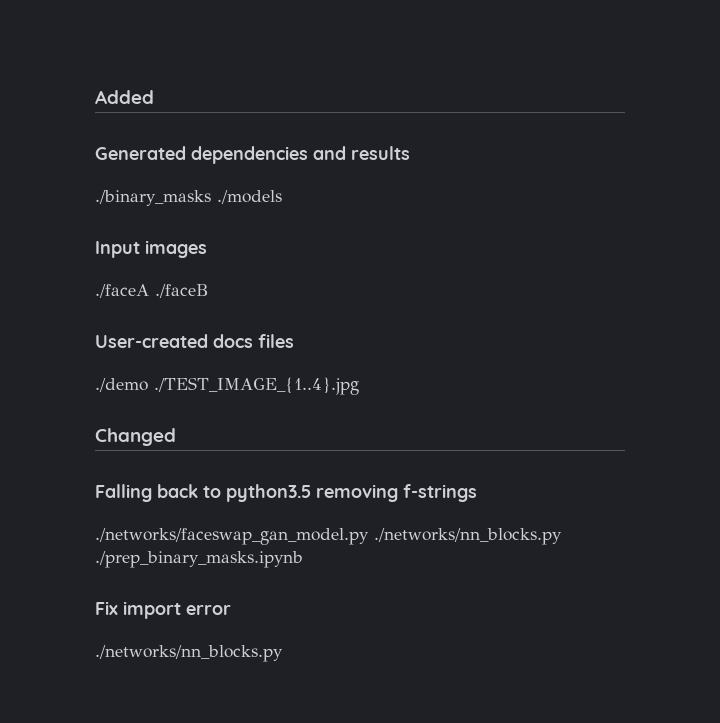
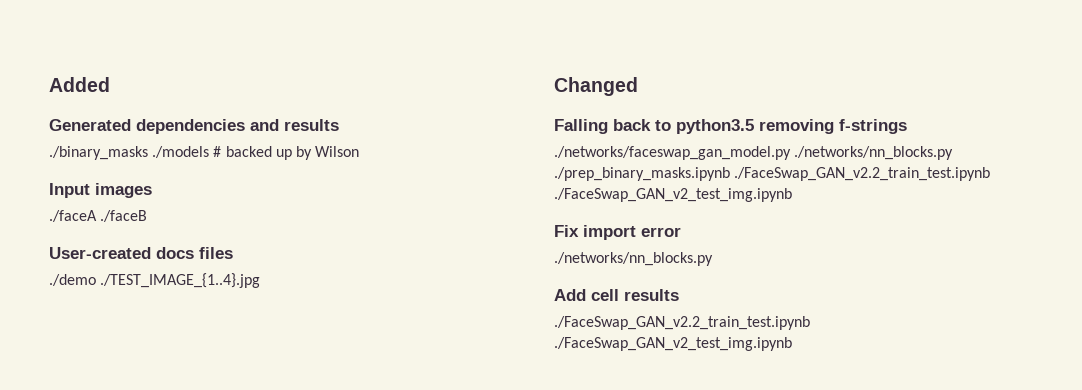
(282, 197) none -> [213,146,360,160] # backed up by Wilson
(303, 559) none -> [734,167,991,181] [554,188,792,202] ./FaceSwap_GAN_v2.2_train_test.ipynb ./FaceSwap_GAN_v2_test_img.ipynb
(283, 653) none -> [554,289,679,301] [554,316,810,330] [554,337,792,351] // Add cell results // ./FaceSwap_GAN_v2.2_train_test.ipynb ./FaceSwap_GAN_v2_test_img.ipynb

